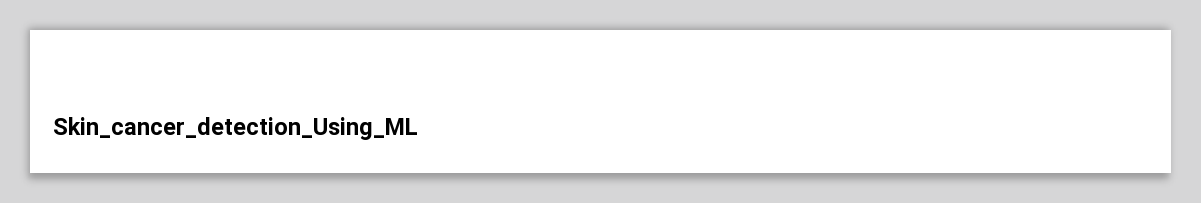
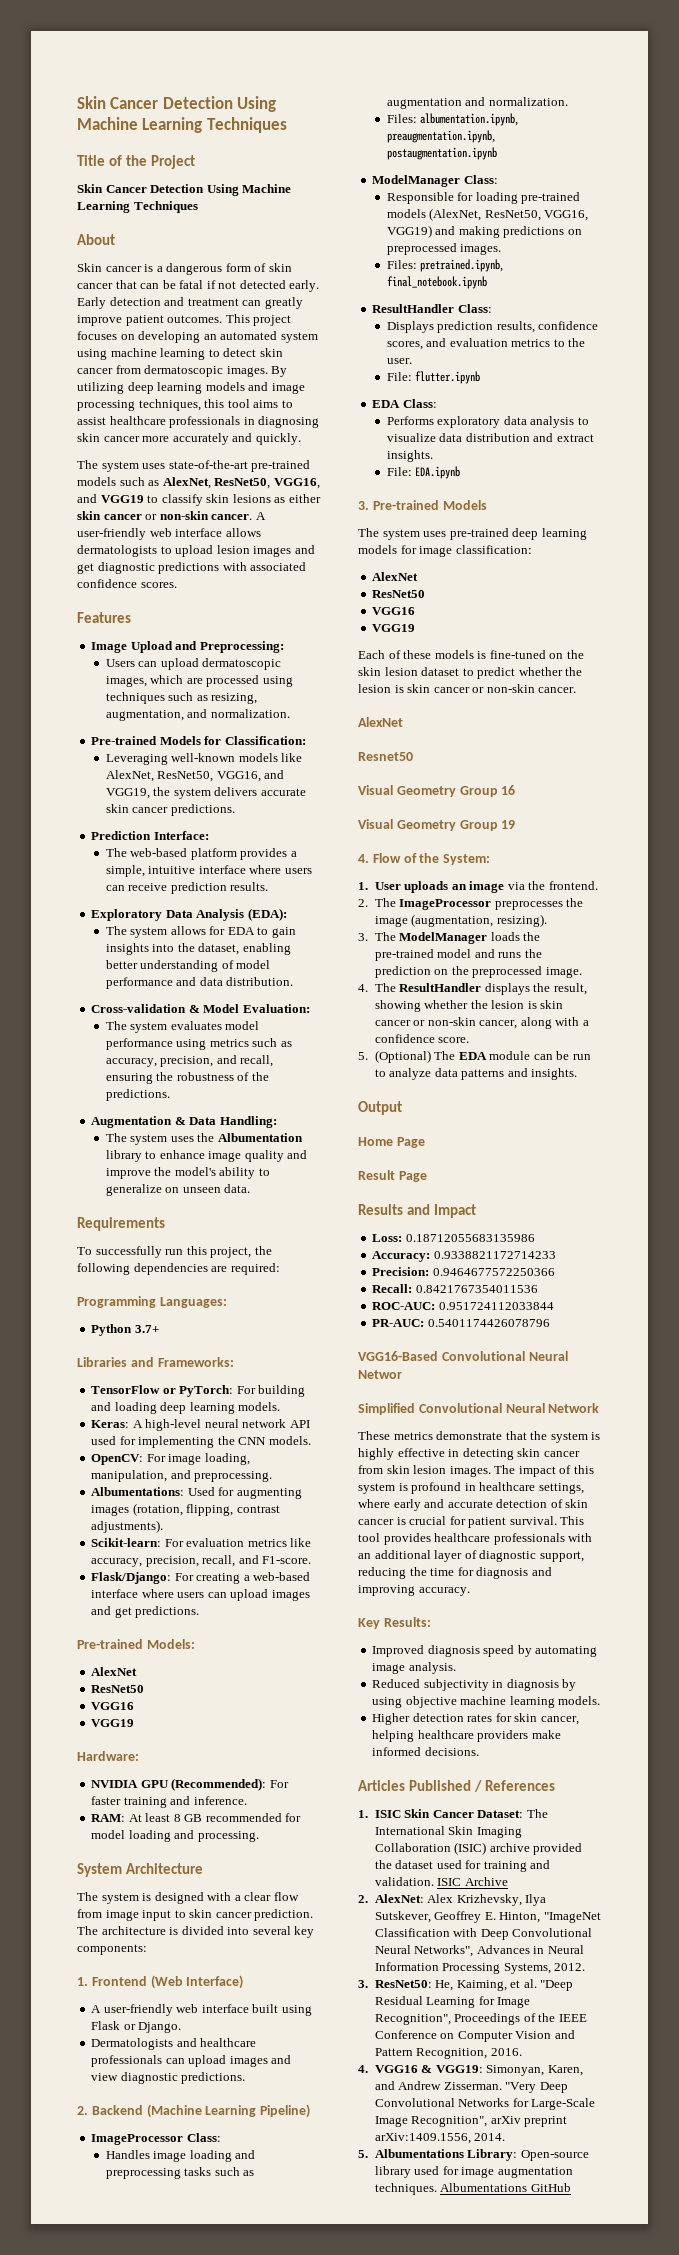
[53,117,418,140] Skin_cancer_detection_Using_ML -> [77,96,277,112] [77,117,287,133] [77,155,196,169] [77,184,292,196] [77,201,198,213] [77,234,115,245] [77,263,292,275] [77,280,320,292] [77,297,303,309] [77,314,292,326] [77,331,318,343] [77,348,283,360] [77,365,288,377] [77,382,305,394] [77,399,293,411] [77,416,320,428] [77,433,301,445] [77,460,311,472] [77,477,320,489] [77,494,321,506] [77,511,266,520] [77,528,261,540] [77,545,315,557] [77,562,307,574] [77,579,177,588] [77,612,131,623] [91,641,284,653] [105,658,282,670] [105,675,293,687] [105,692,258,704] [105,709,290,721] [91,736,306,745] [105,753,303,765] [105,770,285,782] [105,787,306,799] [105,804,235,816] [91,831,209,840] [105,848,297,860] [105,865,312,877] [105,882,269,894] [91,908,287,921] [105,926,296,938] [105,943,291,955] [105,960,271,972] [105,977,294,989] [91,1004,310,1013] [105,1021,260,1033] [105,1038,292,1050] [105,1055,274,1067] [105,1072,269,1084] [105,1089,170,1101] [91,1116,277,1128] [105,1133,303,1145] [105,1150,308,1162] [105,1167,270,1179] [105,1184,251,1196] [77,1217,165,1231] [77,1246,272,1258] [77,1263,280,1275] [77,1296,227,1308] [91,1324,159,1336] [77,1357,234,1367] [91,1385,306,1397] [91,1402,281,1414] [91,1419,310,1431] [91,1436,311,1448] [91,1453,250,1465] [91,1470,273,1482] [91,1487,302,1499] [91,1503,280,1516] [91,1520,164,1533] [91,1538,312,1547] [91,1555,312,1567] [91,1572,311,1584] [91,1589,310,1601] [91,1606,200,1618] [77,1639,195,1649] [91,1667,138,1676] [91,1685,145,1693] [91,1702,135,1710] [91,1719,135,1727] [77,1751,139,1761] [91,1778,289,1791] [91,1796,247,1808] [91,1813,302,1822] [91,1830,259,1842] [77,1863,204,1877] [77,1892,299,1904] [77,1909,314,1921] [77,1926,315,1938] [77,1944,147,1955] [77,1975,244,1989] [91,2004,312,2016] [91,2021,182,2033] [91,2038,257,2050] [91,2055,292,2067] [91,2072,246,2084] [77,2104,311,2118] [91,2133,221,2145] [105,2150,256,2162] [105,2167,255,2179] [386,97,568,109] [386,113,519,126] [386,130,495,143] [386,147,497,160] [372,175,498,187] [386,192,581,204] [386,208,589,221] [386,225,582,238] [386,243,502,255] [386,259,504,272] [386,276,487,289] [372,304,492,313] [386,321,599,333] [386,338,586,350] [386,358,412,364] [386,371,481,384] [372,399,437,408] [386,416,589,428] [386,433,594,442] [386,450,433,462] [386,466,461,479] [358,500,487,510] [358,528,587,540] [358,545,532,557] [372,572,419,581] [372,590,426,598] [372,607,416,615] [372,624,416,632] [358,650,584,659] [358,667,583,679] [358,684,577,693] [358,717,403,727] [358,752,413,761] [358,785,516,797] [358,819,516,831] [358,853,491,865] [358,881,598,893] [358,898,584,910] [374,914,547,927] [358,932,541,944] [374,949,542,961] [374,966,582,978] [358,983,587,995] [374,1000,564,1012] [374,1017,589,1029] [374,1034,470,1043] [358,1050,591,1063] [374,1068,578,1080] [358,1101,402,1115] [358,1137,425,1148] [358,1170,427,1182] [358,1204,477,1218] [372,1234,535,1242] [372,1251,556,1262] [372,1267,555,1276] [372,1284,538,1293] [372,1302,554,1310] [372,1319,550,1327] [358,1351,568,1361] [358,1370,402,1379] [358,1403,600,1415] [358,1431,601,1443] [358,1448,580,1460] [358,1465,594,1477] [358,1482,584,1494] [358,1499,589,1511] [358,1516,585,1528] [358,1533,593,1545] [358,1550,584,1562] [358,1567,552,1579] [358,1585,470,1596] [358,1617,431,1629] [372,1645,598,1657] [372,1662,456,1674] [372,1679,577,1691] [372,1696,601,1708] [372,1713,579,1725] [372,1730,561,1742] [372,1747,479,1756] [358,1780,556,1792] [358,1809,548,1818] [374,1826,522,1838] [374,1842,583,1855] [374,1860,551,1872] [374,1877,508,1886] [358,1894,547,1906] [374,1911,601,1923] [374,1928,593,1940] [374,1945,584,1957] [374,1962,586,1974] [358,1979,574,1991] [374,1996,531,2008] [374,2013,587,2025] [374,2030,575,2042] [374,2048,522,2059] [358,2065,583,2076] [374,2081,568,2093] [374,2098,596,2110] [374,2116,568,2127] [374,2133,506,2144] [358,2149,589,2161] [374,2166,573,2178] [374,2183,571,2195] Skin Cancer Detection Using Machine Learning Techniques // Title of the Project // Skin Cancer Detection Using Machine Learning Techniques // About // Skin cancer is a dangerous form of skin cancer that can be fatal if not detected early. Early detection and treatment can greatly improve patient outcomes. This project focuses on developing an automated system using machine learning to detect skin cancer from dermatoscopic images. By utilizing deep learning models and image processing techniques, this tool aims to assist healthcare professionals in diagnosing skin cancer more accurately and quickly. // The system uses state-of-the-art pre-trained models such as AlexNet, ResNet50, VGG16, and VGG19 to classify skin lesions as either skin cancer or non-skin cancer. A user-friendly web interface allows dermatologists to upload lesion images and get diagnostic predictions with associated confidence scores. // Features // Image Upload and Preprocessing: // Users can upload dermatoscopic images, which are processed using techniques such as resizing, augmentation, and normalization. // Pre-trained Models for Classification: // Leveraging well-known models like AlexNet, ResNet50, VGG16, and VGG19, the system delivers accurate skin cancer predictions. // Prediction Interface: // The web-based platform provides a simple, intuitive interface where users can receive prediction results. // Exploratory Data Analysis (EDA): // The system allows for EDA to gain insights into the dataset, enabling better understanding of model performance and data distribution. // Cross-validation & Model Evaluation: // The system evaluates model performance using metrics such as accuracy, precision, and recall, ensuring the robustness of the predictions. // Augmentation & Data Handling: // The system uses the Albumentation library to enhance image quality and improve the model's ability to generalize on unseen data. // Requirements // To successfully run this project, the following dependencies are required: // Programming Languages: // Python 3.7+ // Libraries and Frameworks: // TensorFlow or PyTorch: For building and loading deep learning models. // Keras: A high-level neural network API used for implementing the CNN models. // OpenCV: For image loading, manipulation, and preprocessing. // Albumentations: Used for augmenting images (rotation, flipping, contrast adjustments). // Scikit-learn: For evaluation metrics like accuracy, precision, recall, and F1-score. // Flask/Django: For creating a web-based interface where users can upload images and get predictions. // Pre-trained Models: // AlexNet // ResNet50 // VGG16 // VGG19 // Hardware: // NVIDIA GPU (Recommended): For faster training and inference. // RAM: At least 8 GB recommended for model loading and processing. // System Architecture // The system is designed with a clear flow from image input to skin cancer prediction. The architecture is divided into several key components: // 1. Frontend (Web Interface) // A user-friendly web interface built using Flask or Django. // Dermatologists and healthcare professionals can upload images and view diagnostic predictions. // 2. Backend (Machine Learning Pipeline) // ImageProcessor Class: // Handles image loading and preprocessing tasks such as augmentation and normalization. // Files: albumentation.ipynb, preaugmentation.ipynb, postaugmentation.ipynb // ModelManager Class: // Responsible for loading pre-trained models (AlexNet, ResNet50, VGG16, VGG19) and making predictions on preprocessed images. // Files: pretrained.ipynb, final_notebook.ipynb // ResultHandler Class: // Displays prediction results, confidence scores, and evaluation metrics to the user. // File: flutter.ipynb // EDA Class: // Performs exploratory data analysis to visualize data distribution and extract insights. // File: EDA.ipynb // 3. Pre-trained Models // The system uses pre-trained deep learning models for image classification: // AlexNet // ResNet50 // VGG16 // VGG19 // Each of these models is fine-tuned on the skin lesion dataset to predict whether the lesion is skin cancer or non-skin cancer. // AlexNet // Resnet50 // Visual Geometry Group 16 // Visual Geometry Group 19 // 4. Flow of the System: // 1. User uploads an image via the frontend. // 2. The ImageProcessor preprocesses the image (augmentation, resizing). // 3. The ModelManager loads the pre-trained model and runs the prediction on the preprocessed image. // 4. The ResultHandler displays the result, showing whether the lesion is skin cancer or non-skin cancer, along with a confidence score. // 5. (Optional) The EDA module can be run to analyze data patterns and insights. // Output // Home Page // Result Page // Results and Impact // Loss: 0.18712055683135986 // Accuracy: 0.9338821172714233 // Precision: 0.9464677572250366 // Recall: 0.8421767354011536 // ROC-AUC: 0.951724112033844 // PR-AUC: 0.5401174426078796 // VGG16-Based Convolutional Neural Networ // Simplified Convolutional Neural Network // These metrics demonstrate that the system is highly effective in detecting skin cancer from skin lesion images. The impact of this system is profound in healthcare settings, where early and accurate detection of skin cancer is crucial for patient survival. This tool provides healthcare professionals with an additional layer of diagnostic support, reducing the time for diagnosis and improving accuracy. // Key Results: // Improved diagnosis speed by automating image analysis. // Reduced subjectivity in diagnosis by using objective machine learning models. // Higher detection rates for skin cancer, helping healthcare providers make informed decisions. // Articles Published / References // 1. ISIC Skin Cancer Dataset: The International Skin Imaging Collaboration (ISIC) archive provided the dataset used for training and validation. ISIC Archive // 2. AlexNet: Alex Krizhevsky, Ilya Sutskever, Geoffrey E. Hinton, "ImageNet Classification with Deep Convolutional Neural Networks", Advances in Neural Information Processing Systems, 2012. // 3. ResNet50: He, Kaiming, et al. "Deep Residual Learning for Image Recognition", Proceedings of the IEEE Conference on Computer Vision and Pattern Recognition, 2016. // 4. VGG16 & VGG19: Simonyan, Karen, and Andrew Zisserman. "Very Deep Convolutional Networks for Large-Scale Image Recognition", arXiv preprint arXiv:1409.1556, 2014. // 5. Albumentations Library: Open-source library used for image augmentation techniques. Albumentations GitHub

